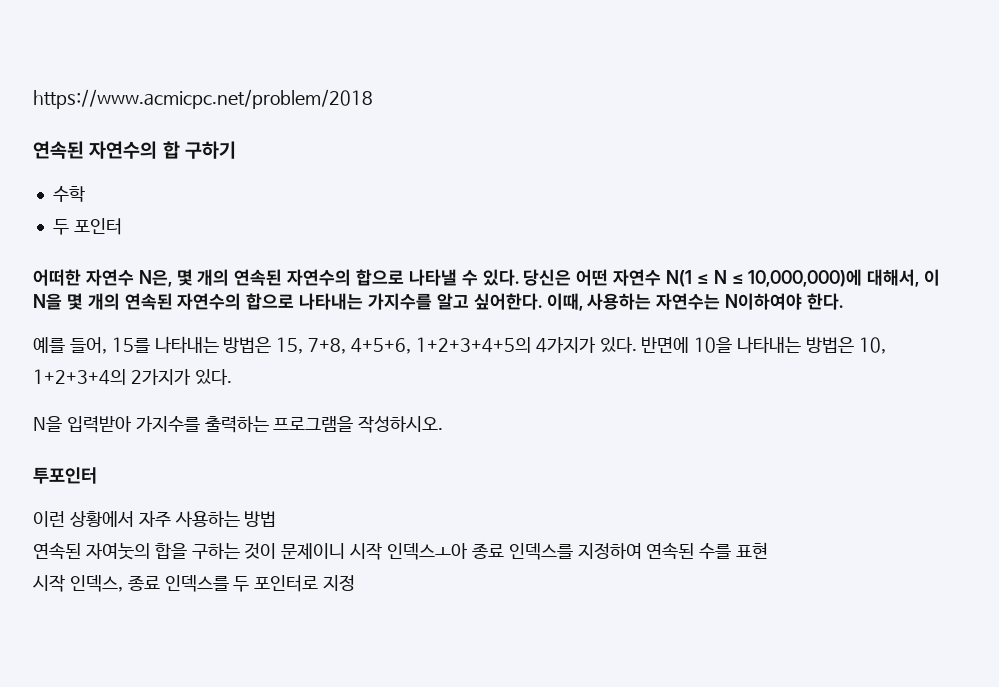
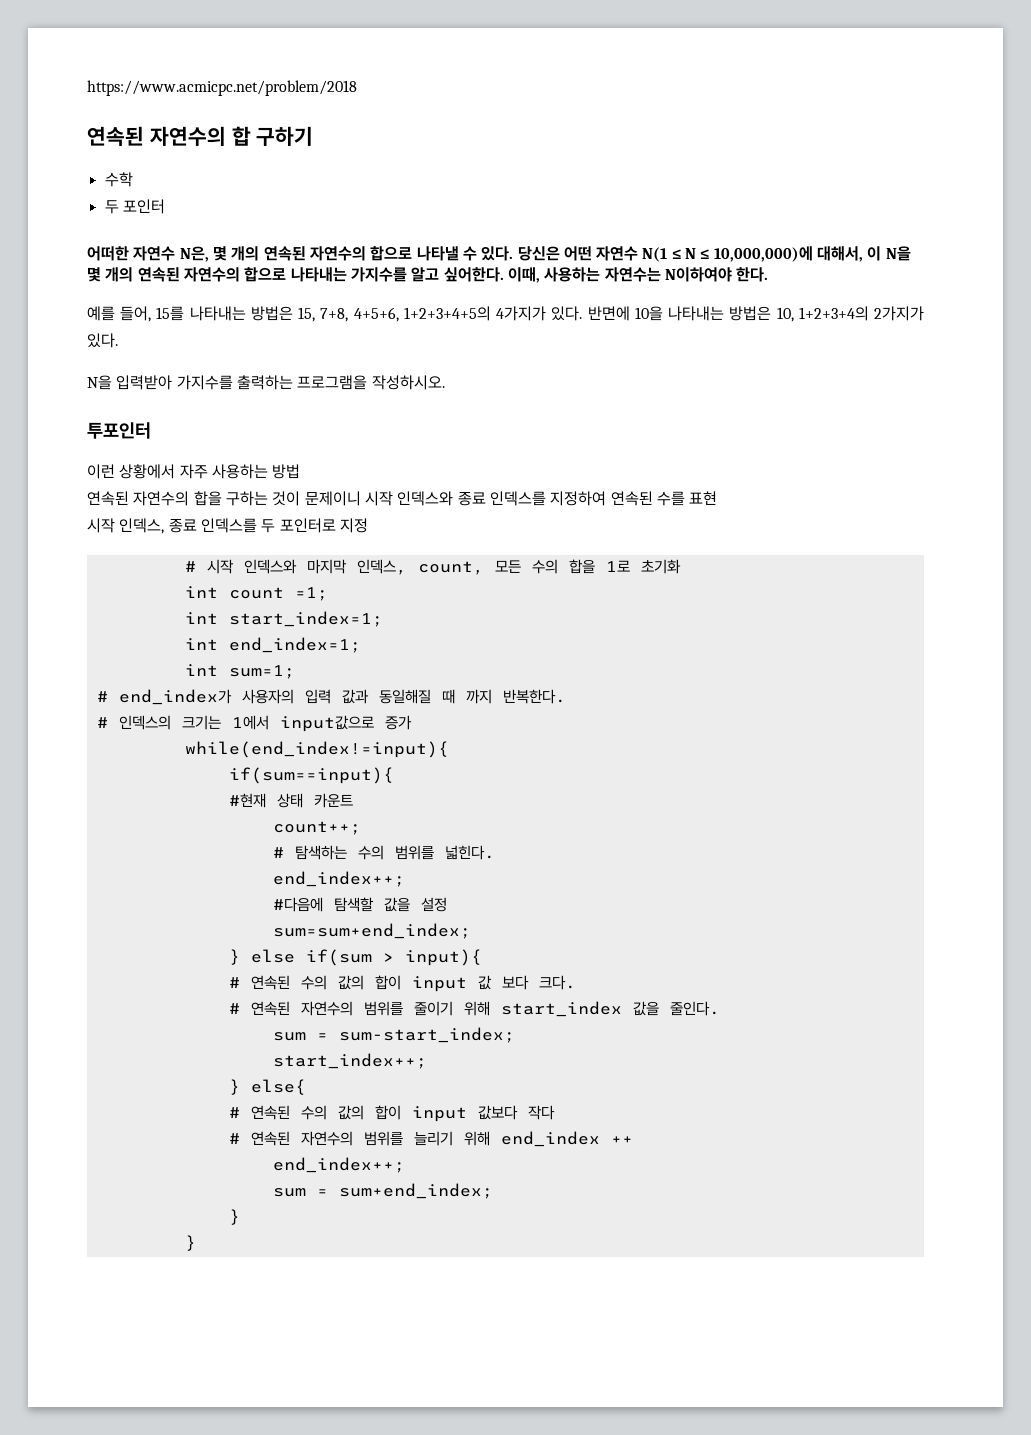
[85,543,150,560] 자여눗의 -> [133,491,190,506] 자연수의
[387,543,469,560] 인덱스ㅗ아 -> [397,491,454,506] 인덱스와
(356, 583) none -> [184,559,681,575] [184,586,328,601] [184,611,383,627] [184,637,361,653] [184,664,295,679] [96,689,566,705] [96,715,412,732] [184,741,449,758] [228,767,394,784] [228,793,353,808] [272,821,361,835] [272,845,495,860] [272,871,405,887] [272,897,447,912] [272,923,471,939] [228,949,482,966] [228,975,576,992] [228,1001,720,1017] [272,1027,515,1043] [272,1053,427,1069] [228,1079,306,1095] [228,1105,555,1122] [228,1131,633,1147] [272,1157,405,1173] [272,1183,493,1199] [228,1209,240,1225] [184,1235,196,1251] // # 시작 인덱스와 마지막 인덱스, count, 모든 수의 합을 1로 초기화 // int count =1; // int start_index=1; // int end_index=1; // int sum=1; // # end_index가 사용자의 입력 값과 동일해질 때 까지 반복한다. // # 인덱스의 크기는 1에서 input값으로 증가 // while(end_index!=input){ // if(sum==input){ // #현재 상태 카운트 // count++; // # 탐색하는 수의 범위를 넓힌다. // end_index++; // #다음에 탐색할 값을 설정 // sum=sum+end_index; // } else if(sum > input){ // # 연속된 수의 값의 합이 input 값 보다 크다. // # 연속된 자연수의 범위를 줄이기 위해 start_index 값을 줄인다. // sum = sum-start_index; // start_index++; // } else{ // # 연속된 수의 값의 합이 input 값보다 작다 // # 연속된 자연수의 범위를 늘리기 위해 end_index ++ // end_index++; // sum = sum+end_index; // } // }

